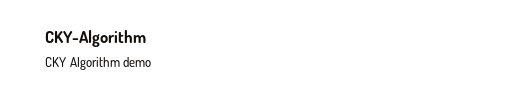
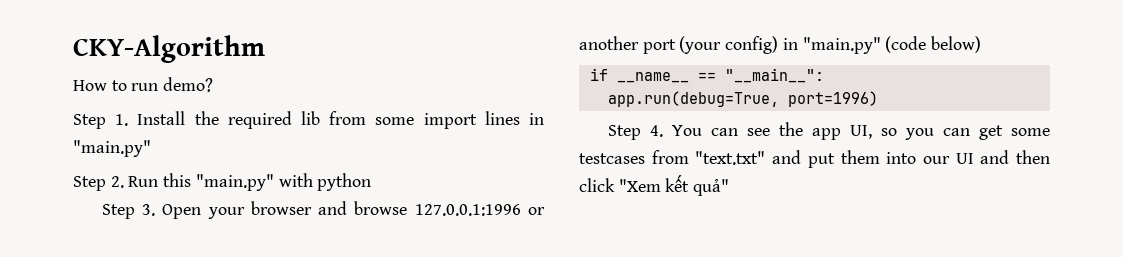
[45,57,152,70] CKY Algorithm demo -> [73,77,214,92] [73,111,544,129] [73,140,151,157] [73,173,372,191] [101,201,545,219] [579,36,982,54] [589,68,824,83] [607,91,878,107] [607,122,1050,140] [579,150,1050,168] [579,174,730,196] How to run demo? // Step 1. Install the required lib from some import lines in "main.py" // Step 2. Run this "main.py" with python // Step 3. Open your browser and browse 127.0.0.1:1996 or another port (your config) in "main.py" (code below) // if __name__ == "__main__": // app.run(debug=True, port=1996) // Step 4. You can see the app UI, so you can get some testcases from "text.txt" and put them into our UI and then click "Xem kết quả"

